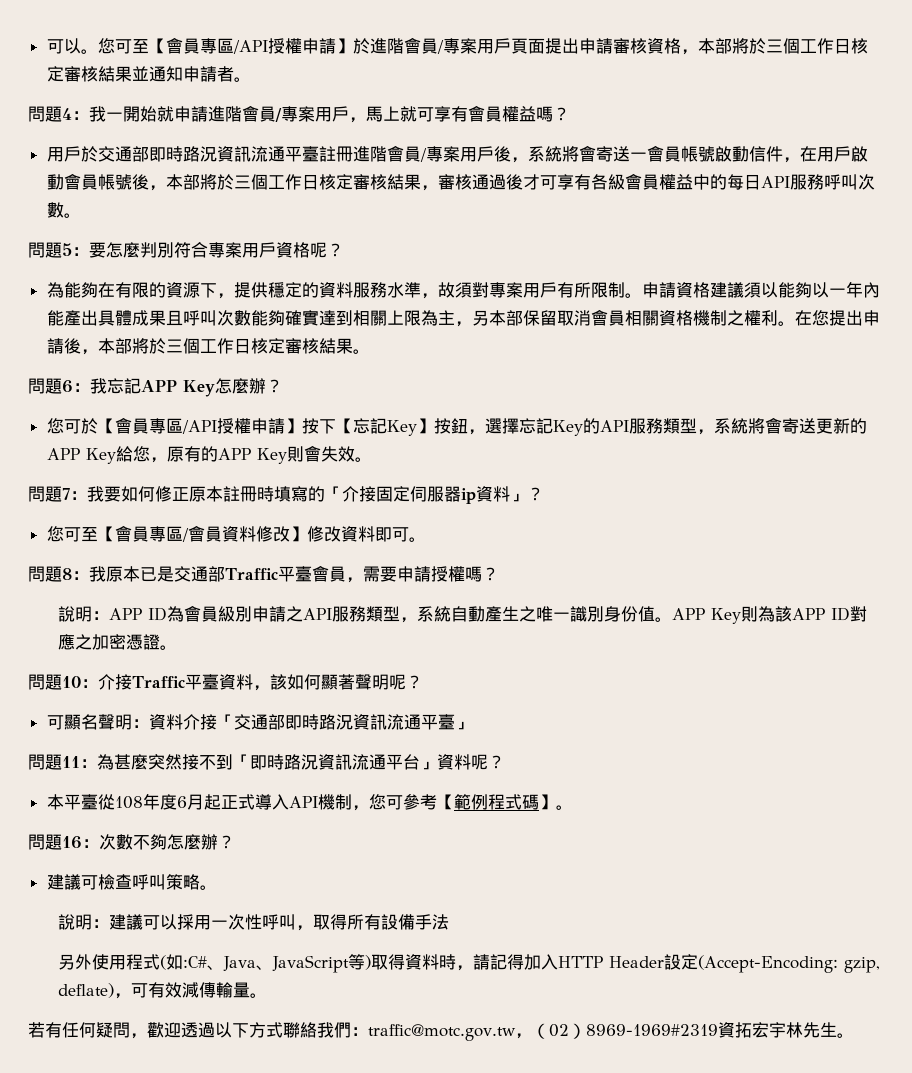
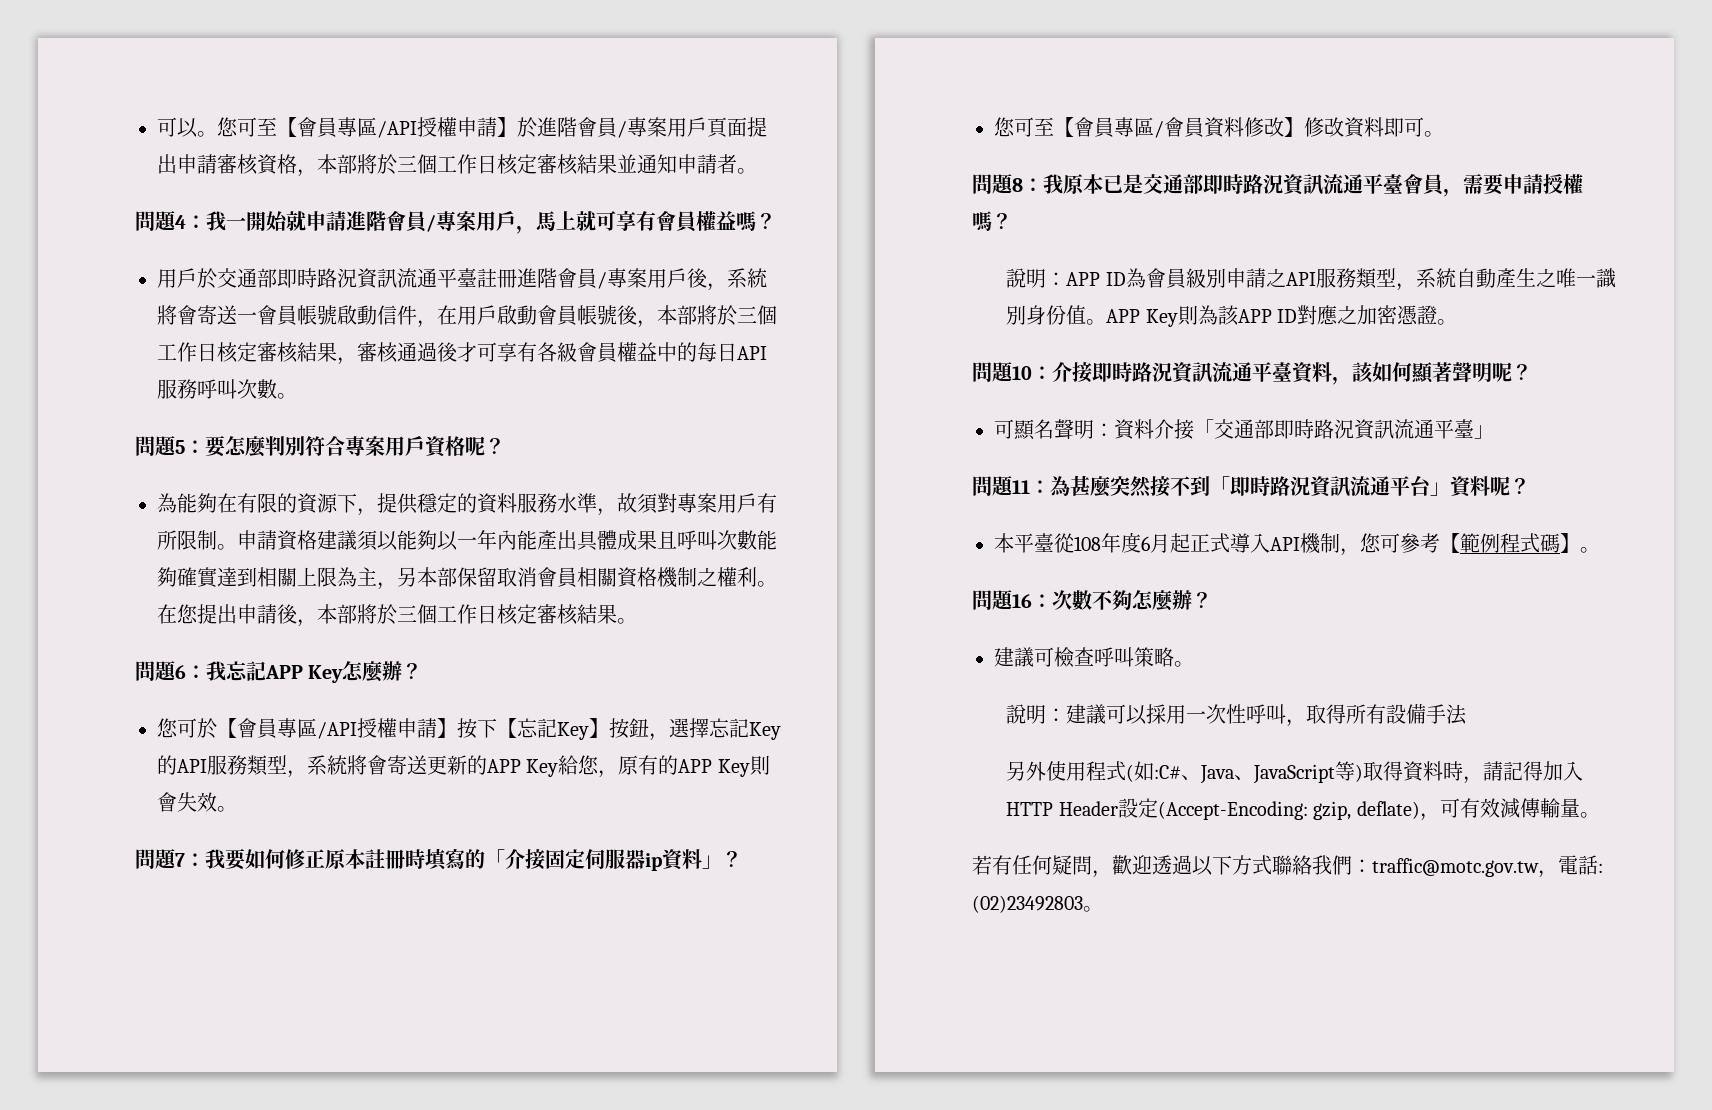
[225,568,278,580] Traffic -> [1203,174,1363,196] 即時路況資訊流通
[132,676,185,688] Traffic -> [1092,362,1252,384] 即時路況資訊流通
[531,1022,837,1039] （02）8969-1969#2319資拓宏宇林先生 -> [1558,855,1603,875] [972,895,1083,913] 電話: (02)23492803

